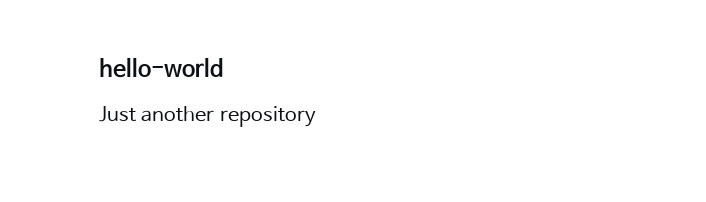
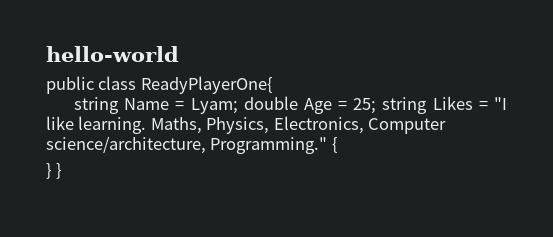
[99,106,316,127] Just another repository -> [46,76,273,94] [73,96,507,114] [46,116,447,134] [46,136,338,154] [46,163,63,179] public class ReadyPlayerOne{ // string Name = Lyam; double Age = 25; string Likes = "I like learning. Maths, Physics, Electronics, Computer science/architecture, Programming." { // } }

